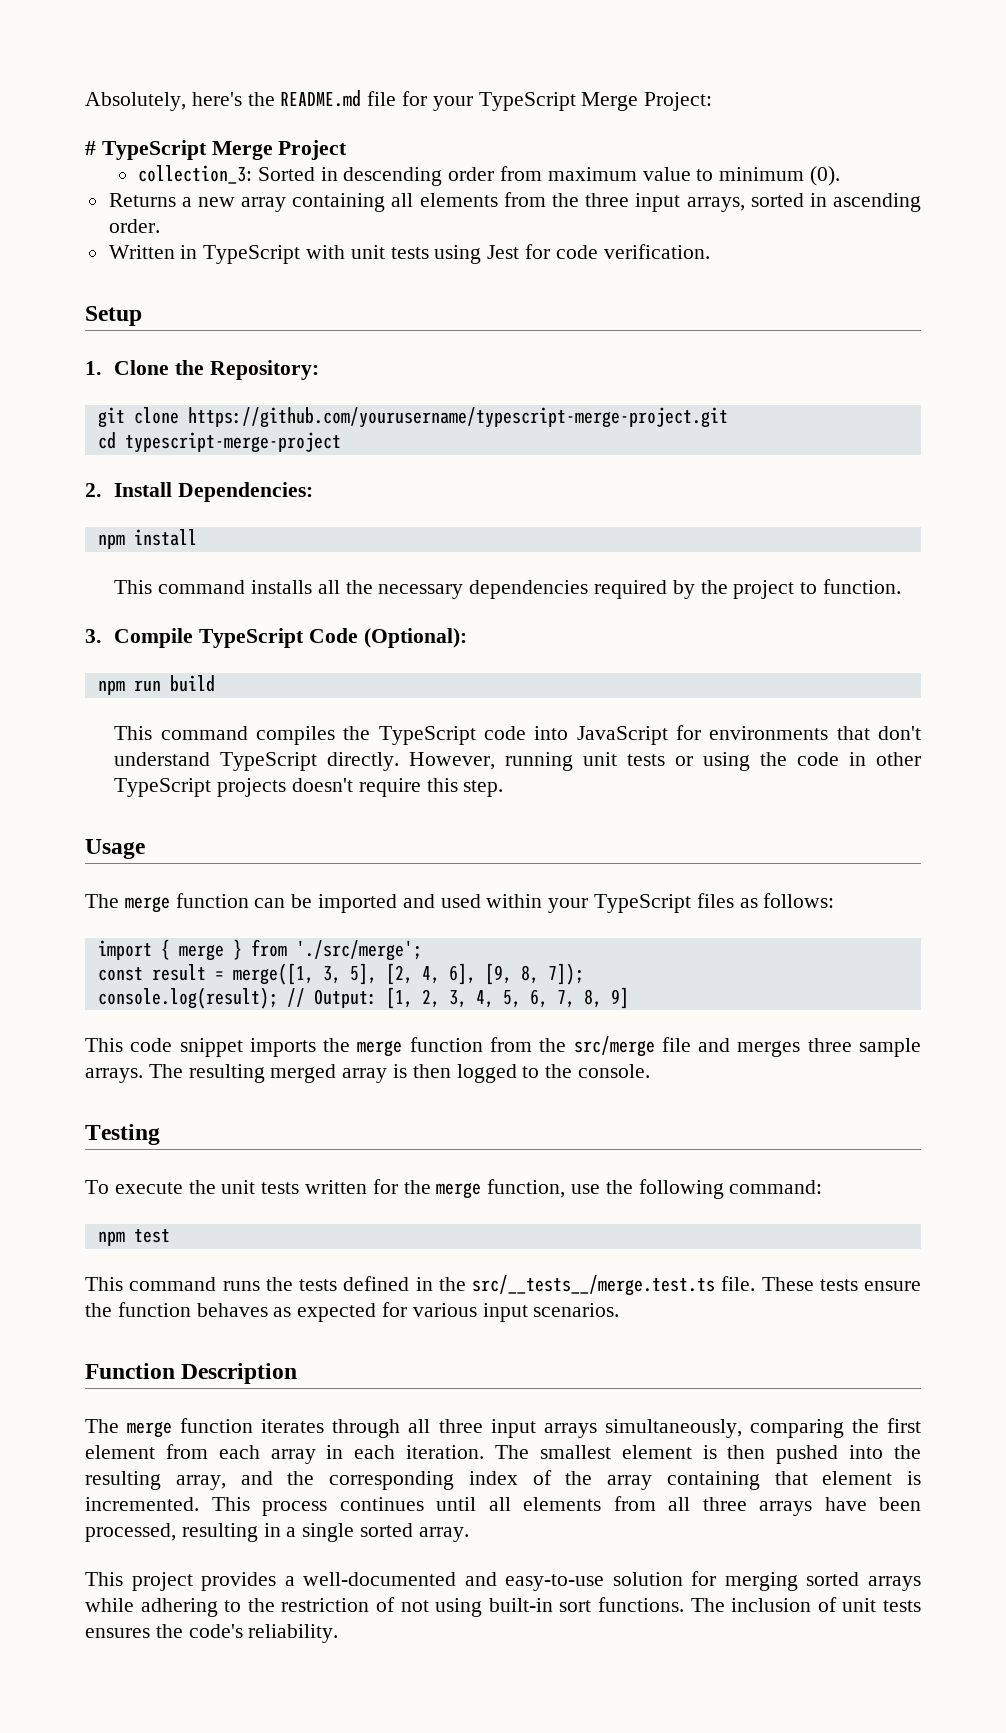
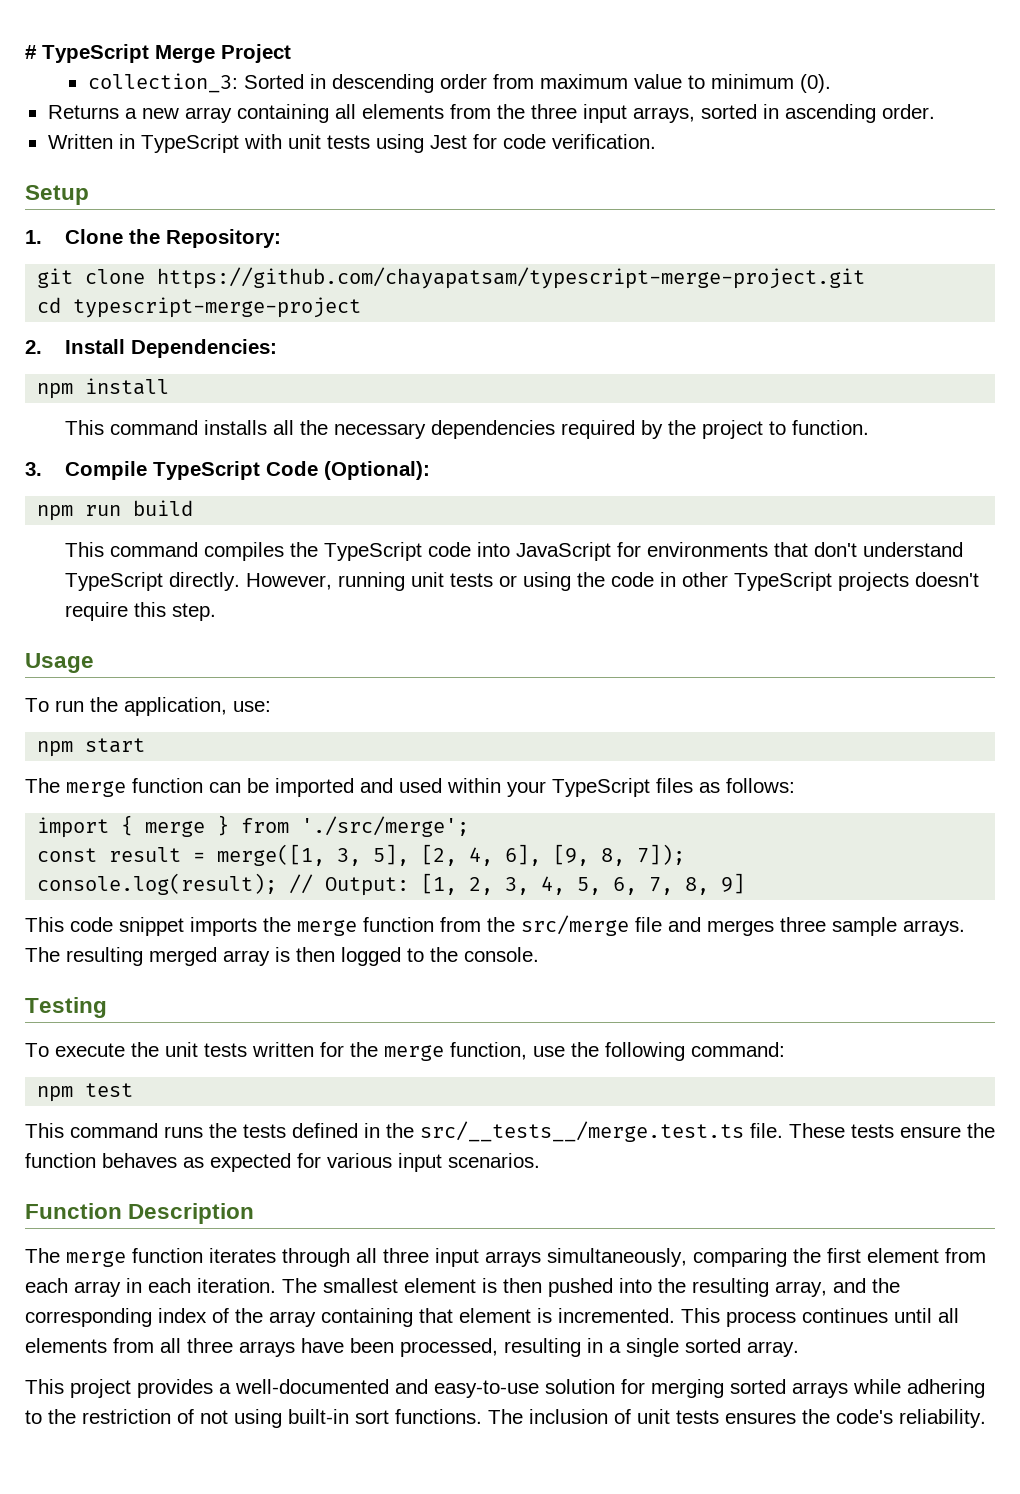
[85,90,713,111] Absolutely, here's the README.md file for your TypeScript Merge Project: // -> (25, 52) none
[187,407,728,428] https://github.com/yourusername/typescript-merge-project.git -> [157,267,866,289] https://github.com/chayapatsam/typescript-merge-project.git
(145, 849) none -> [25,697,271,716] [37,738,146,757] // To run the application, use: // npm start

